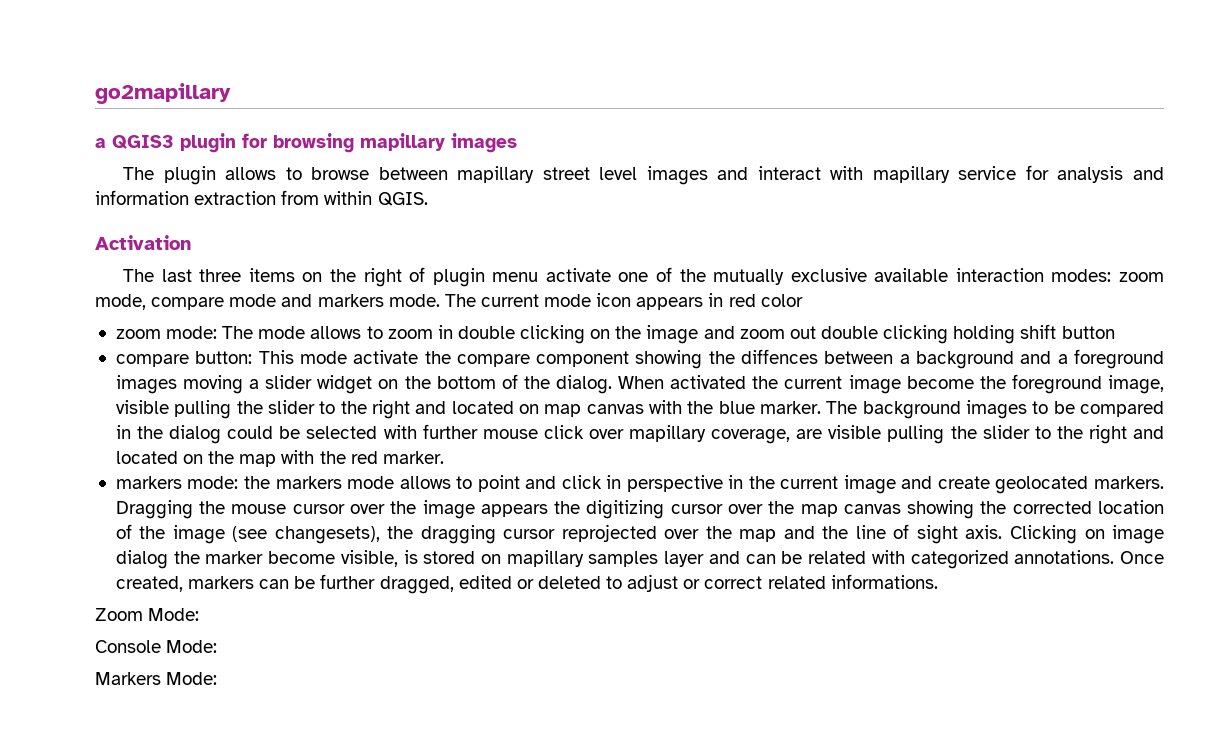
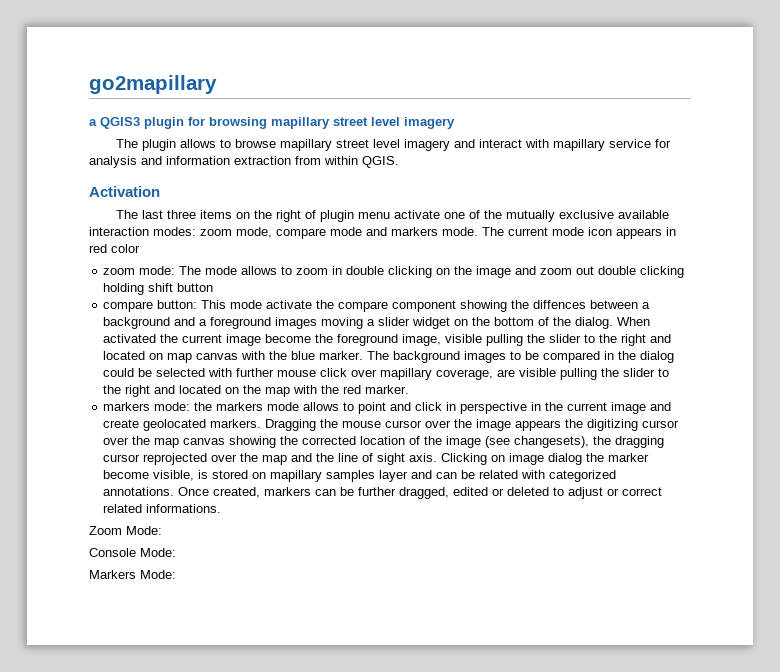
[451,133,517,153] images -> [333,117,455,129] street level imagery
[378,166,708,185] between mapillary street level images -> [280,139,451,151] mapillary street level imagery

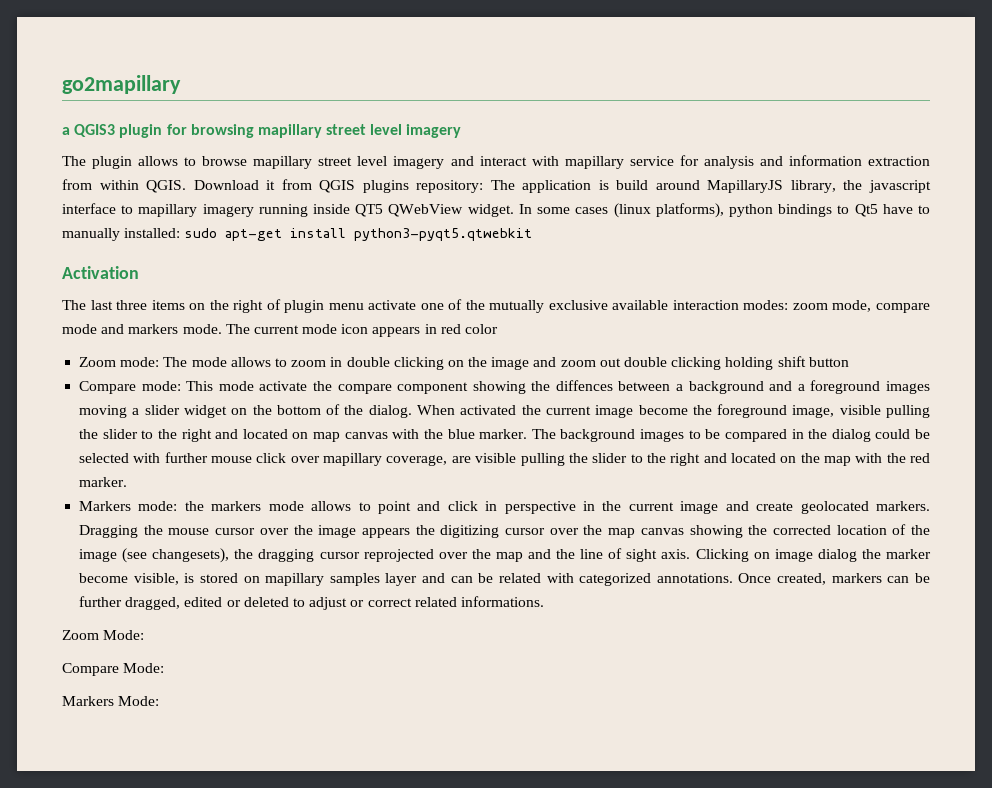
(399, 162) none -> [193,179,931,193] [62,203,931,218] [62,228,533,241] Download it from QGIS plugins repository: The application is build around MapillaryJS library, the javascript interface to mapillary imagery running inside QT5 QWebView widget. In some cases (linux platforms), python bindings to Qt5 have to manually installed: sudo apt-get install python3-pyqt5.qtwebkit
[103,268,136,275] zoom -> [79,357,117,367] Zoom
[103,300,198,312] compare button: -> [79,381,181,394] Compare mode:
[103,402,151,411] markers -> [79,501,132,511] Markers
[89,548,136,557] Console -> [62,663,119,676] Compare

